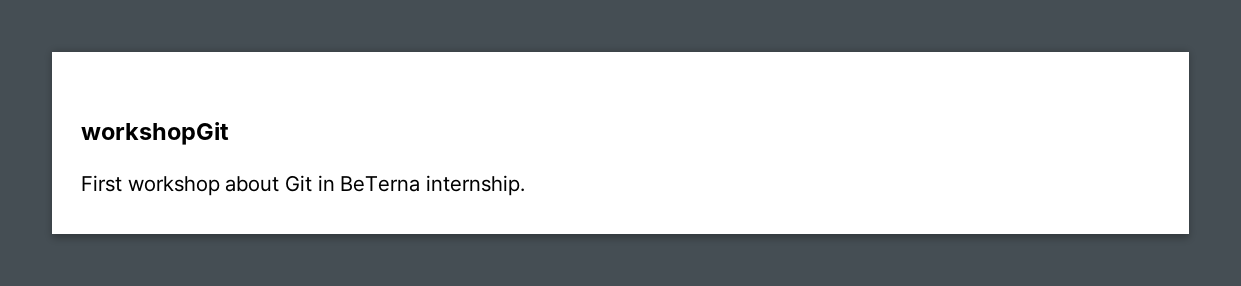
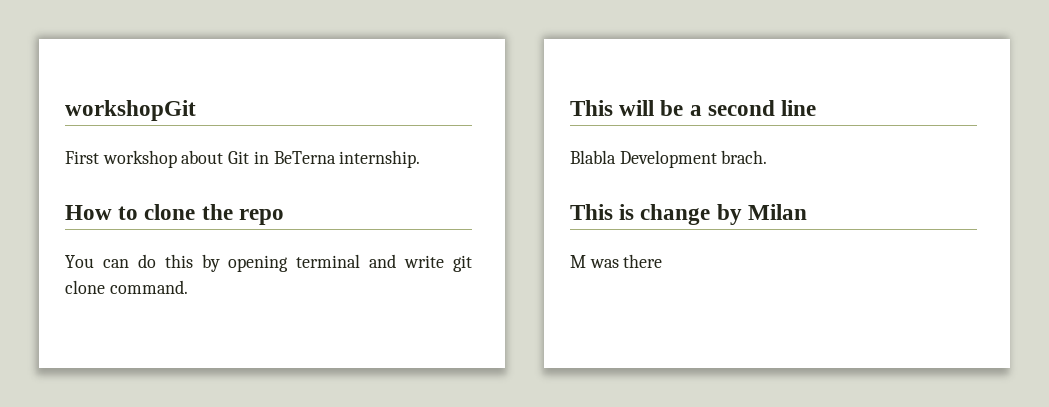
(526, 185) none -> [65,204,284,225] [65,254,473,272] [65,280,188,294] [570,100,817,116] [570,150,768,168] [570,204,807,225] [570,254,663,268] // How to clone the repo // You can do this by opening terminal and write git clone command. // This will be a second line // Blabla Development brach. // This is change by Milan // M was there

